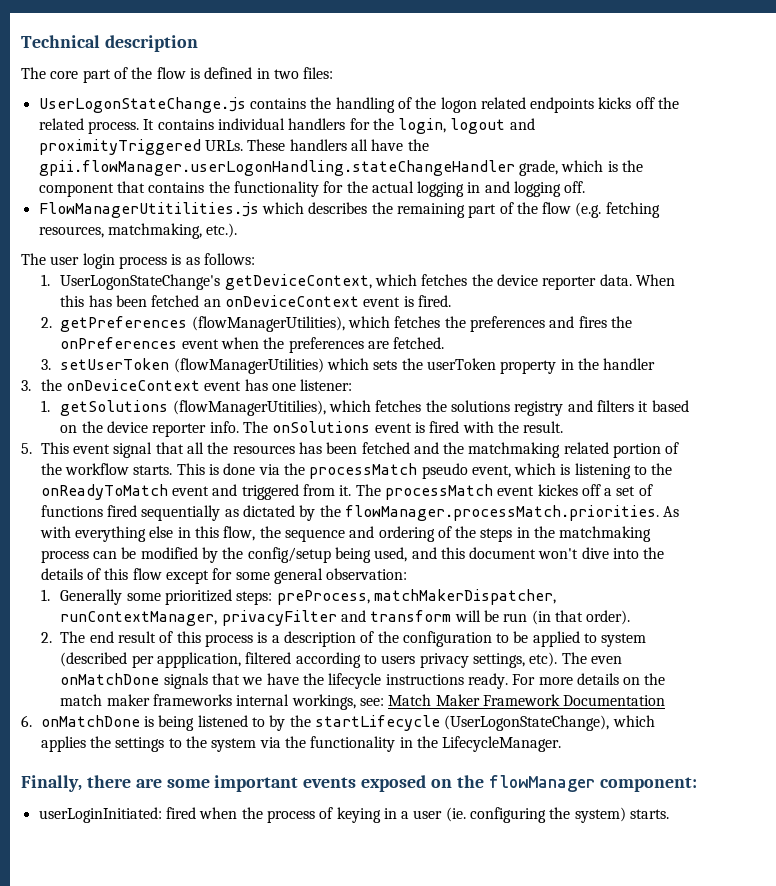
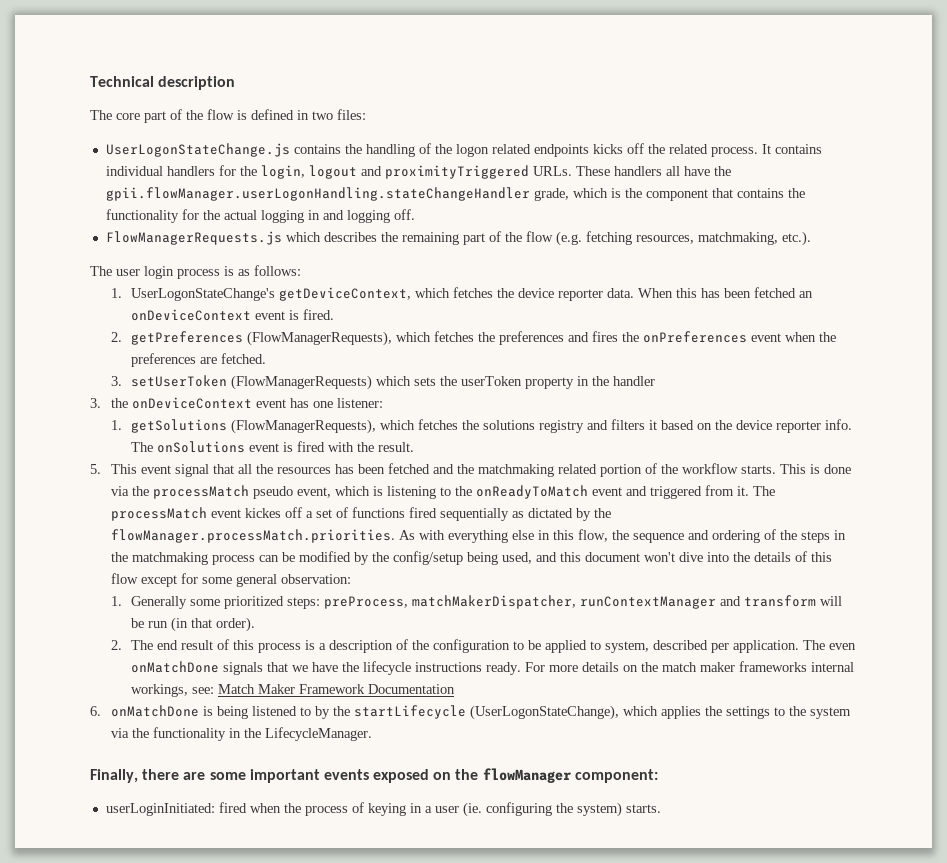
[38,202,259,218] FlowManagerUtitilities.js -> [105,231,282,245] FlowManagerRequests.js
[191,316,345,332] (flowManagerUtilities), -> [247,331,393,346] (FlowManagerRequests),
[173,358,324,374] (flowManagerUtilities) -> [231,375,373,390] (FlowManagerRequests)
[172,400,326,416] (flowManagerUtitilies), -> [231,419,377,434] (FlowManagerRequests),
[60,610,337,626] runContextManager, privacyFilter -> [580,596,717,609] runContextManager
[601,633,647,647] [60,652,558,668] system (described per appplication, filtered according to users privacy settings, etc). -> [605,640,800,653] system, described per application.

